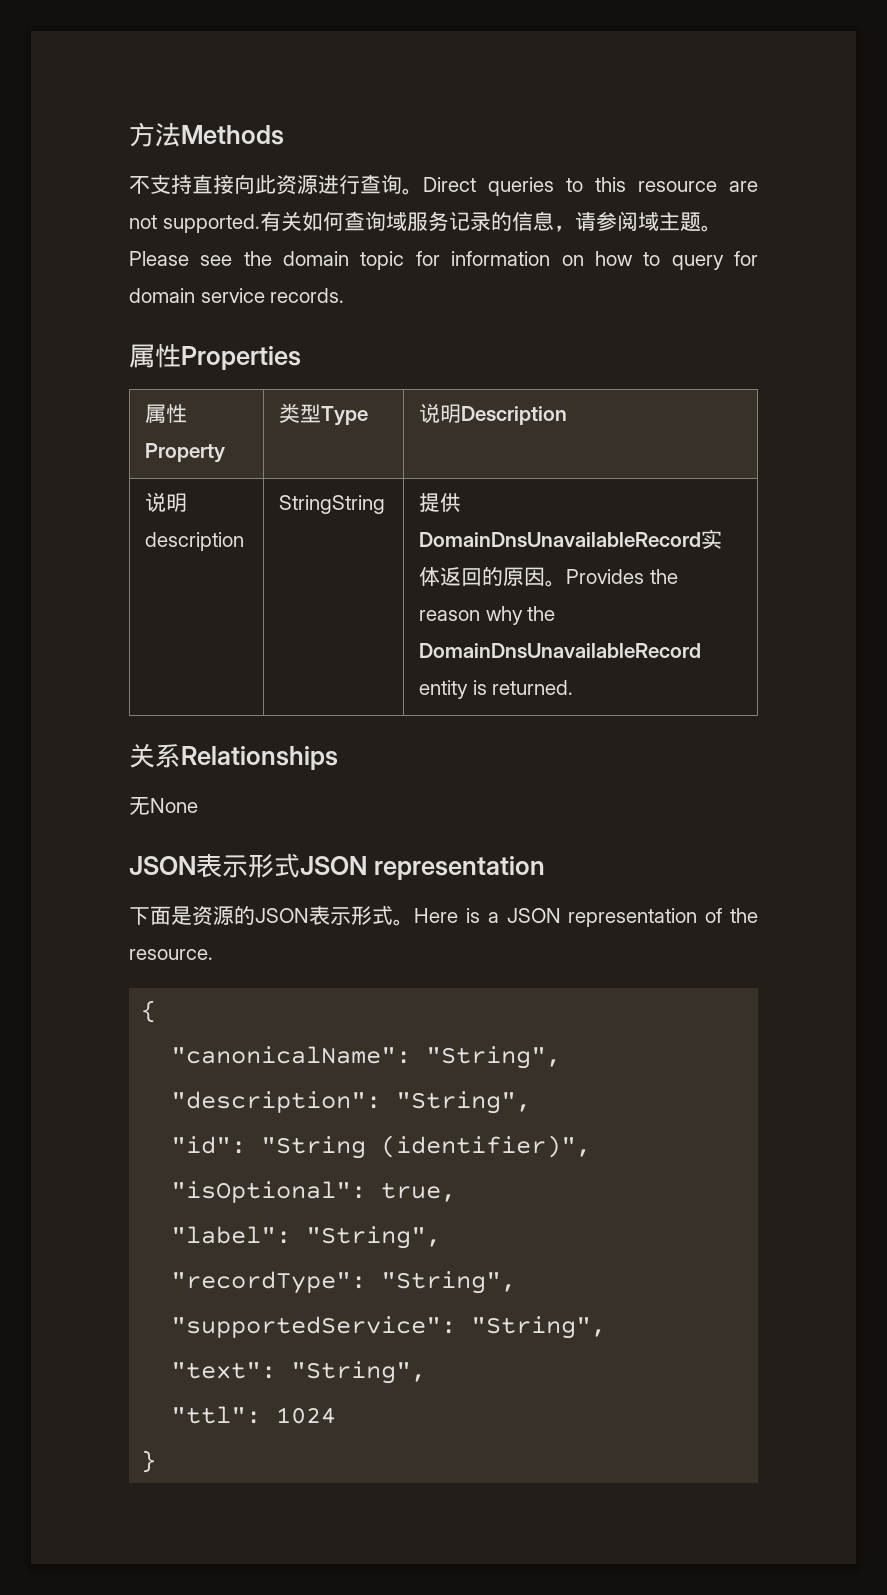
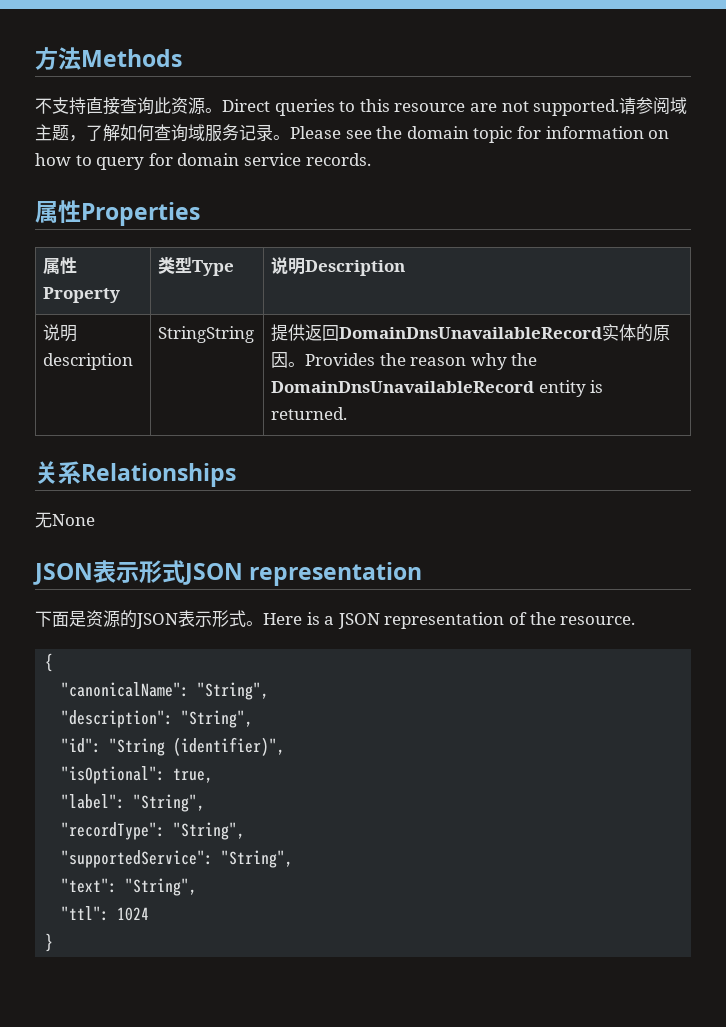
[234,174,402,195] 向此资源进行查询 -> [120,97,205,115] 查询此资源
[259,211,302,231] 有关 -> [619,97,688,115] [35,124,120,142] 请参阅域主题，了解
[490,211,701,232] 的信息，请参阅域主题 -> (273, 132) none
(462, 502) none -> [304,324,339,341] 返回
[440,567,483,586] 返回 -> (636, 332) none

